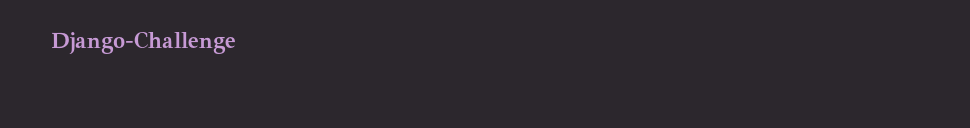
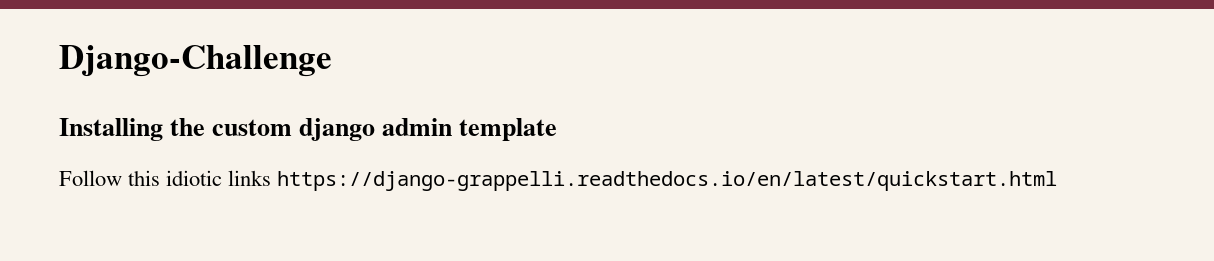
(236, 42) none -> [59,118,558,141] [59,170,1058,191] // Installing the custom django admin template // Follow this idiotic links https://django-grappelli.readthedocs.io/en/latest/quickstart.html

